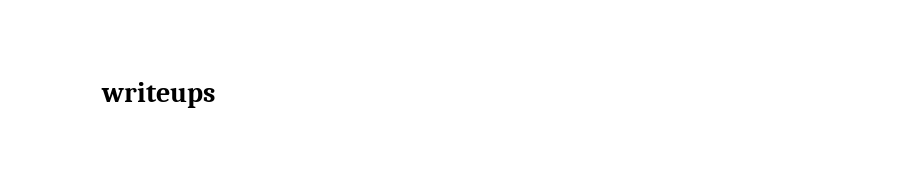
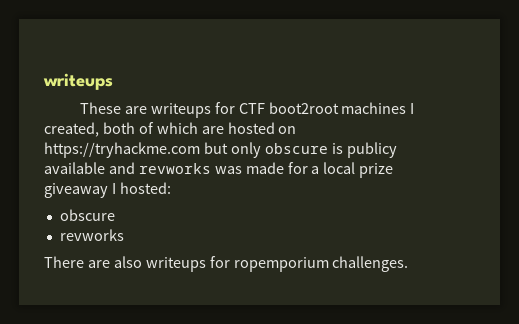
[101,82,215,108] writeups -> [43,73,113,90] [79,102,415,118] [44,122,297,137] [44,142,397,158] [44,162,394,178] [44,182,171,198] [59,209,115,221] [59,229,124,241] [44,256,409,272] writeups // These are writeups for CTF boot2root machines I created, both of which are hosted on https://tryhackme.com but only obscure is publicy available and revworks was made for a local prize giveaway I hosted: // obscure // revworks // There are also writeups for ropemporium challenges.

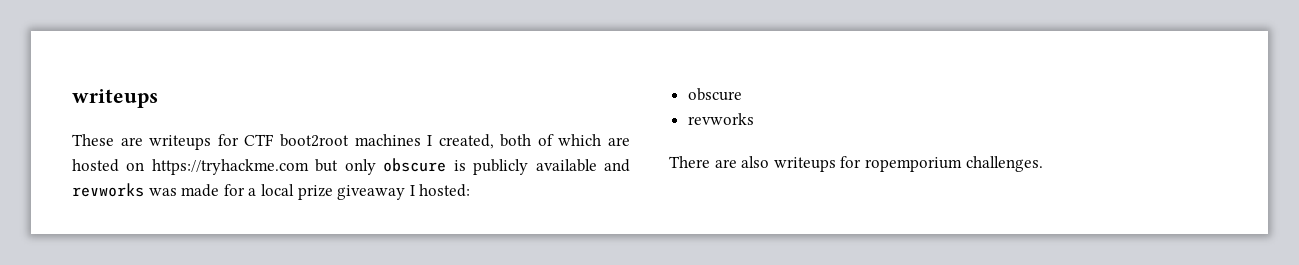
[346,142,397,158] publicy -> [473,159,529,175] publicly

